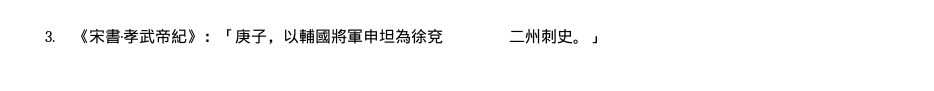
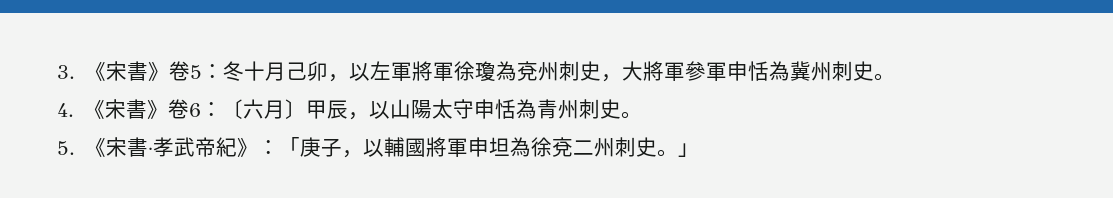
(122, 36) none -> [148,61,896,82] [57,99,643,120] [57,137,149,157] 》卷5：冬十月己卯，以左軍將軍徐瓊為兗州刺史，大將軍參軍申恬為冀州刺史。 // 4.《宋書》卷6：〔六月〕甲辰，以山陽太守申恬為青州刺史。 // 5.《宋書

